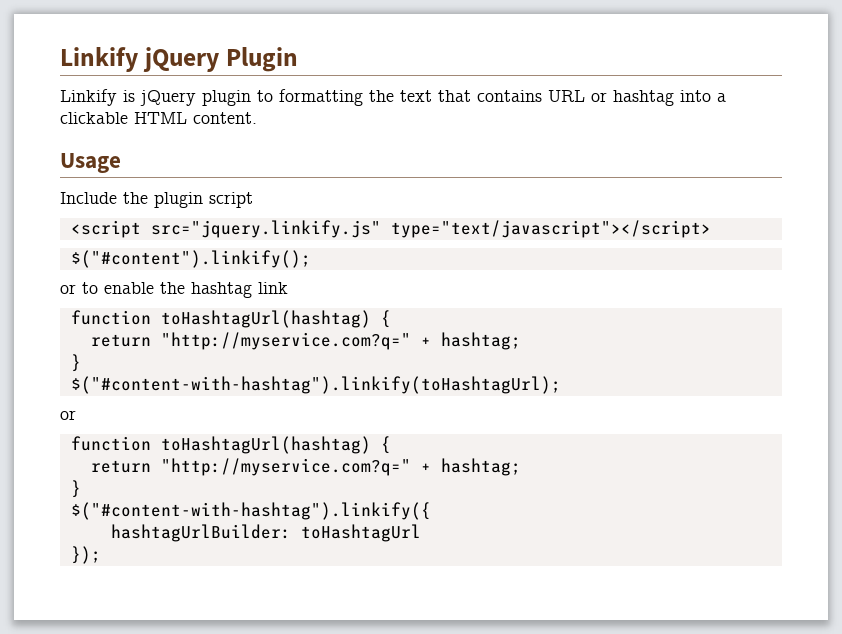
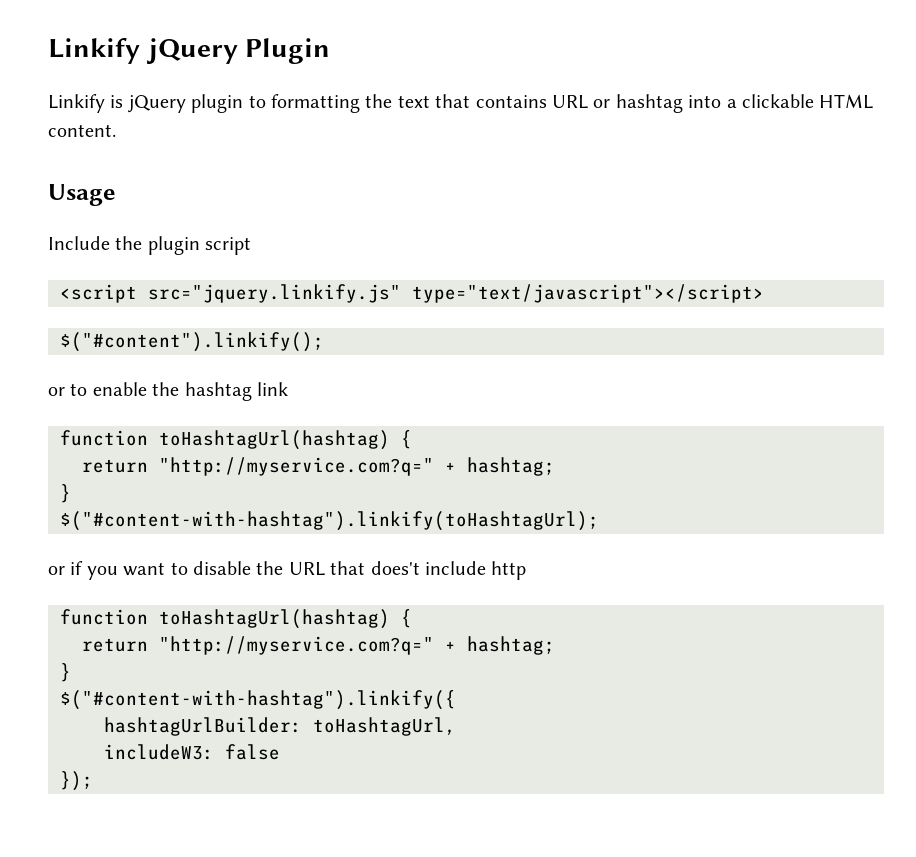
(76, 415) none -> [70,561,527,580] if you want to disable the URL that does't include http
[300,524,421,542] toHashtagUrl -> [313,717,456,736] [104,744,280,760] toHashtagUrl, // includeW3: false

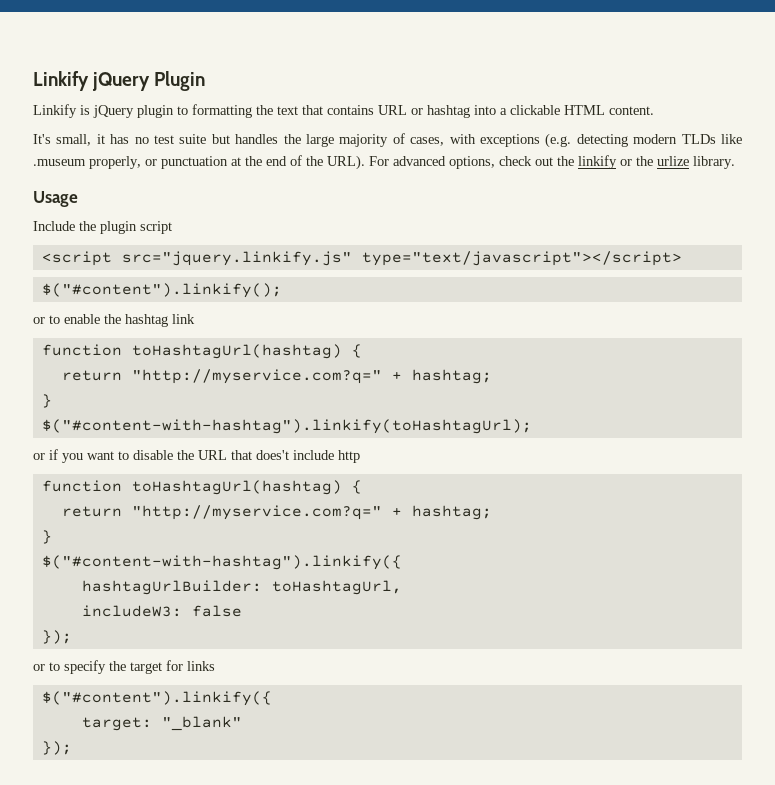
(116, 130) none -> [33,133,742,148] [33,155,735,170] // It's small, it has no test suite but handles the large majority of cases, with exceptions (e.g. detecting modern TLDs like .museum properly, or punctuation at the end of the URL). For advanced options, check out the linkify or the urlize library.
(93, 781) none -> [33,660,215,674] [41,691,272,706] [81,716,242,731] [41,741,72,755] // or to specify the target for links // $("#content").linkify({ // target: "_blank" // });

